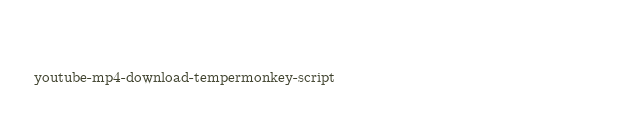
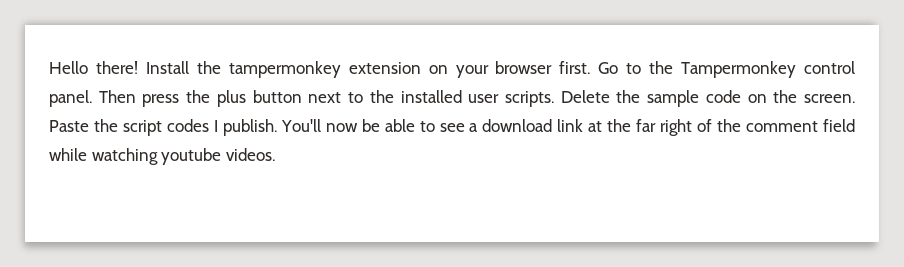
[34,72,335,85] youtube-mp4-download-tempermonkey-script -> [49,61,855,78] [49,90,855,107] [49,119,855,136] [49,148,275,165] Hello there! Install the tampermonkey extension on your browser first. Go to the Tampermonkey control panel. Then press the plus button next to the installed user scripts. Delete the sample code on the screen. Paste the script codes I publish. You'll now be able to see a download link at the far right of the comment field while watching youtube videos.

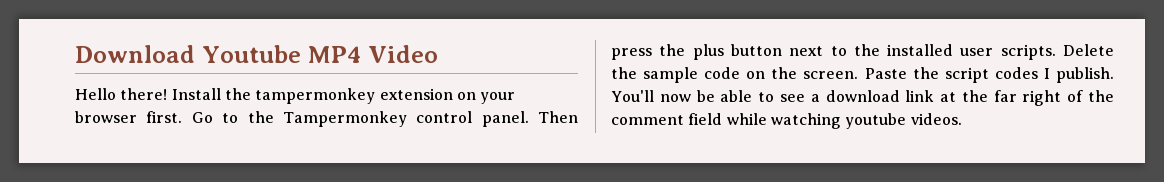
(49, 67) none -> [75,45,439,63] Download Youtube MP4 Video //

